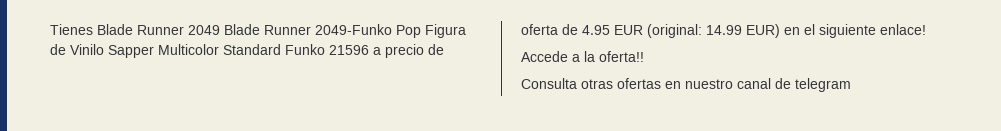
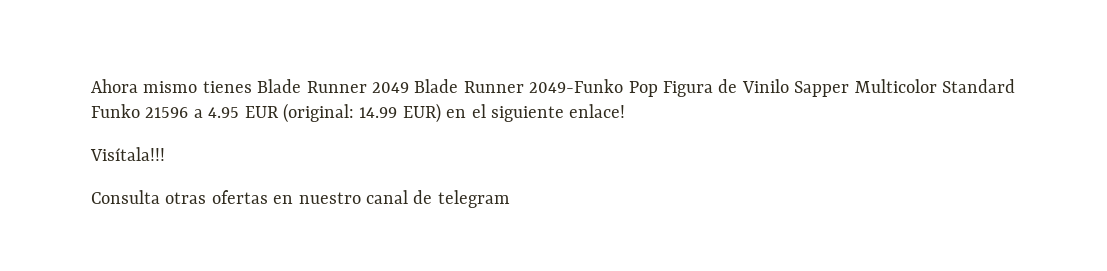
[50,24,93,35] Tienes -> [91,79,252,93] Ahora mismo tienes
[385,44,444,58] [521,24,578,35] precio de oferta de -> (203, 113) none
[521,51,644,62] Accede a la oferta!! -> [90,147,165,161] Visítala!!!

